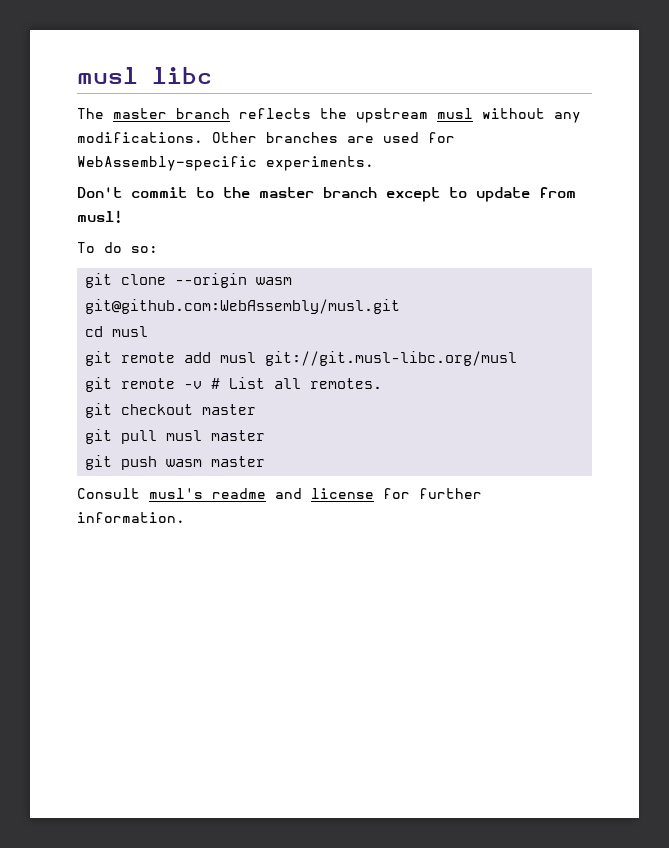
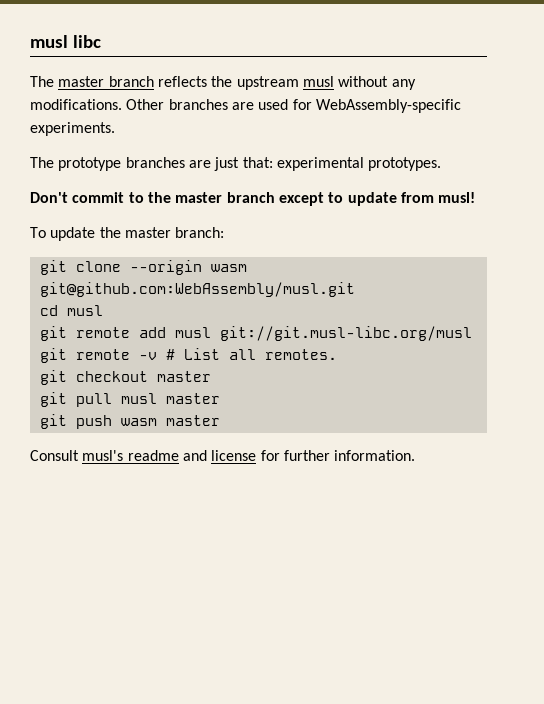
(374, 163) none -> [30,157,442,171] // The prototype branches are just that: experimental prototypes.
[104,242,158,253] do so: -> [50,227,225,241] update the master branch:

